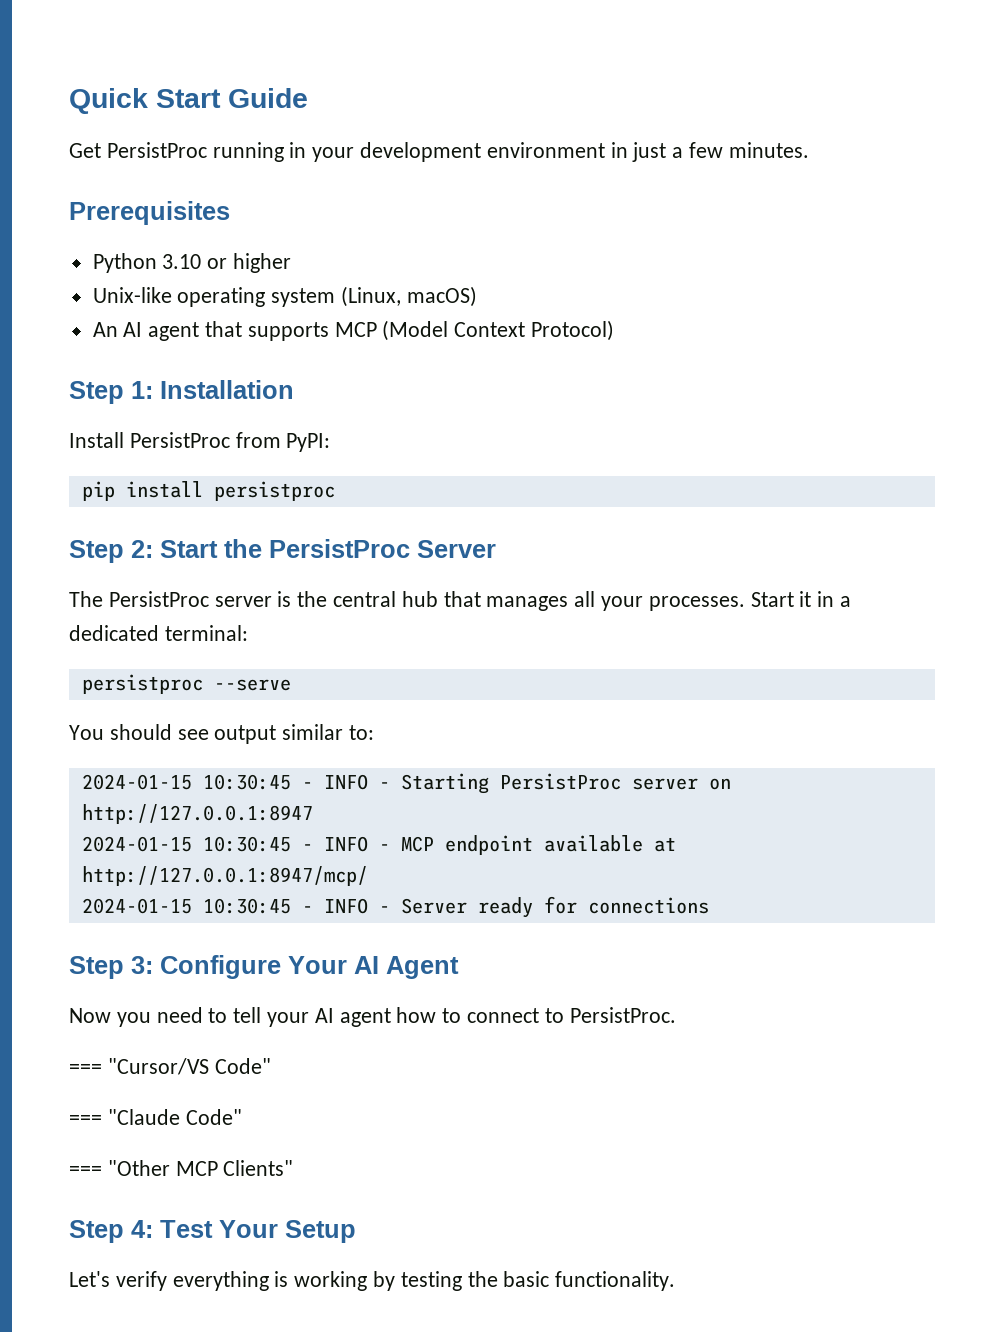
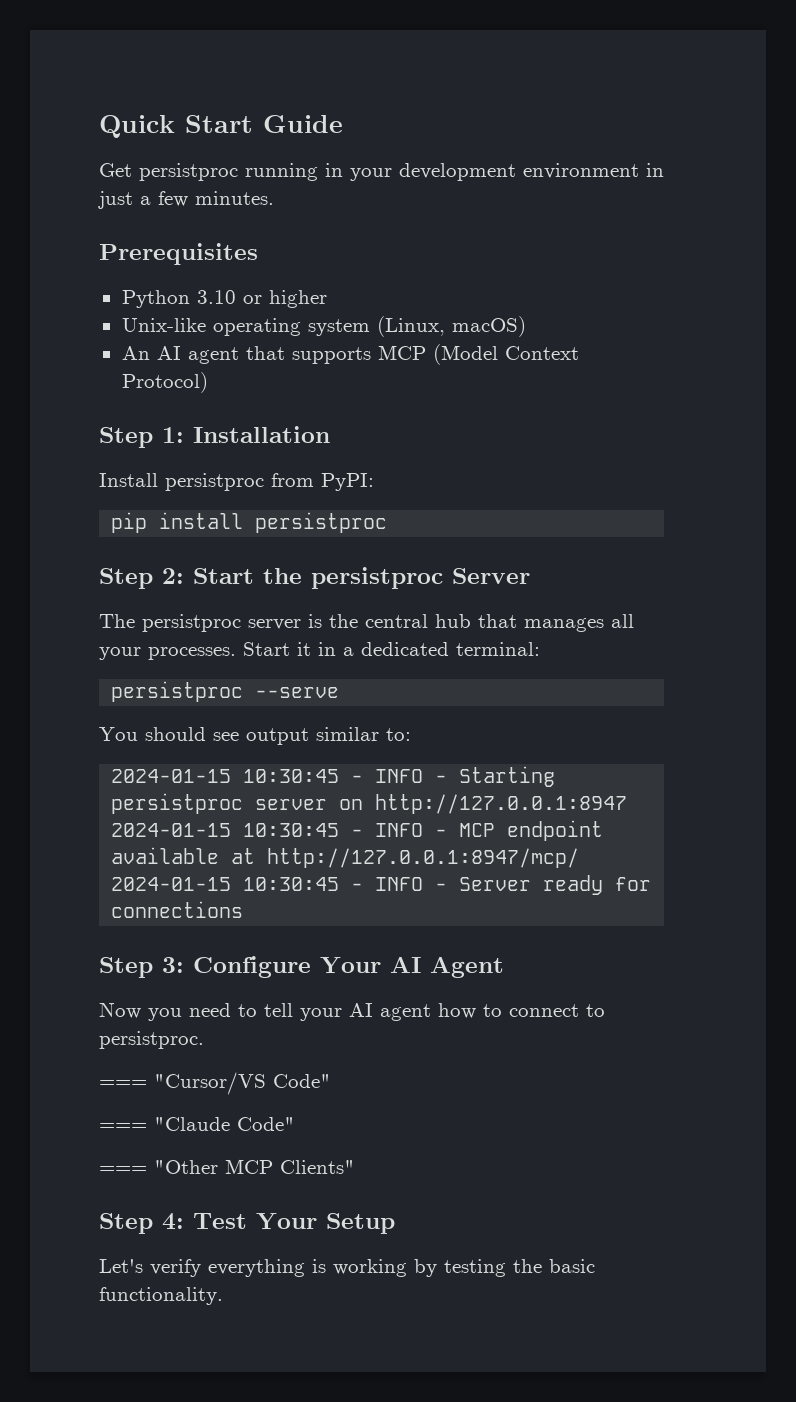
[106,142,207,158] PersistProc -> [139,163,238,181] persistproc
[129,432,230,448] PersistProc -> [165,473,264,491] persistproc
[269,539,410,558] PersistProc -> [311,567,443,589] persistproc
[108,591,209,607] PersistProc -> [142,614,241,632] persistproc
[499,773,621,790] PersistProc -> [111,793,244,814] persistproc
[569,1007,676,1023] PersistProc. -> [99,1031,204,1049] persistproc.

